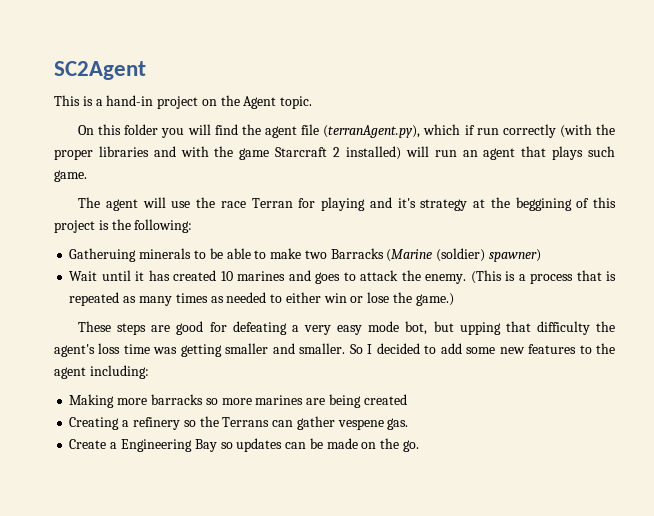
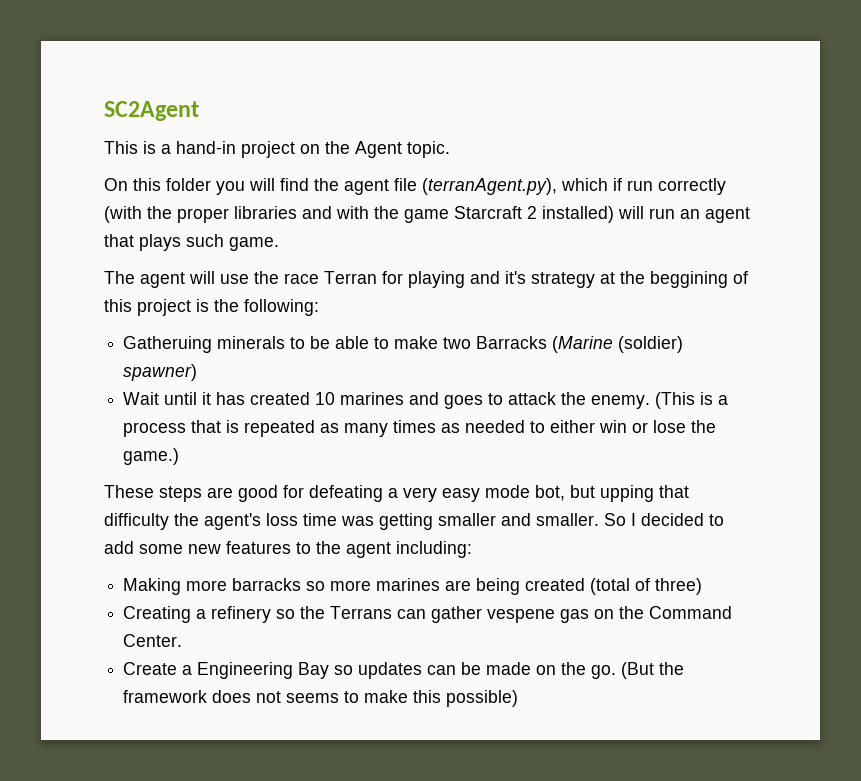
(407, 399) none -> [590,578,703,595] (total of three)
[387,418,409,430] gas. -> [560,606,733,623] [123,634,183,647] gas on the Command Center.
(419, 446) none -> [621,662,685,679] [123,690,519,707] (But the framework does not seems to make this possible)

